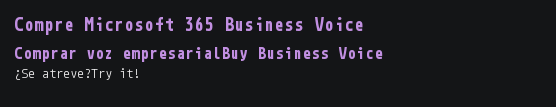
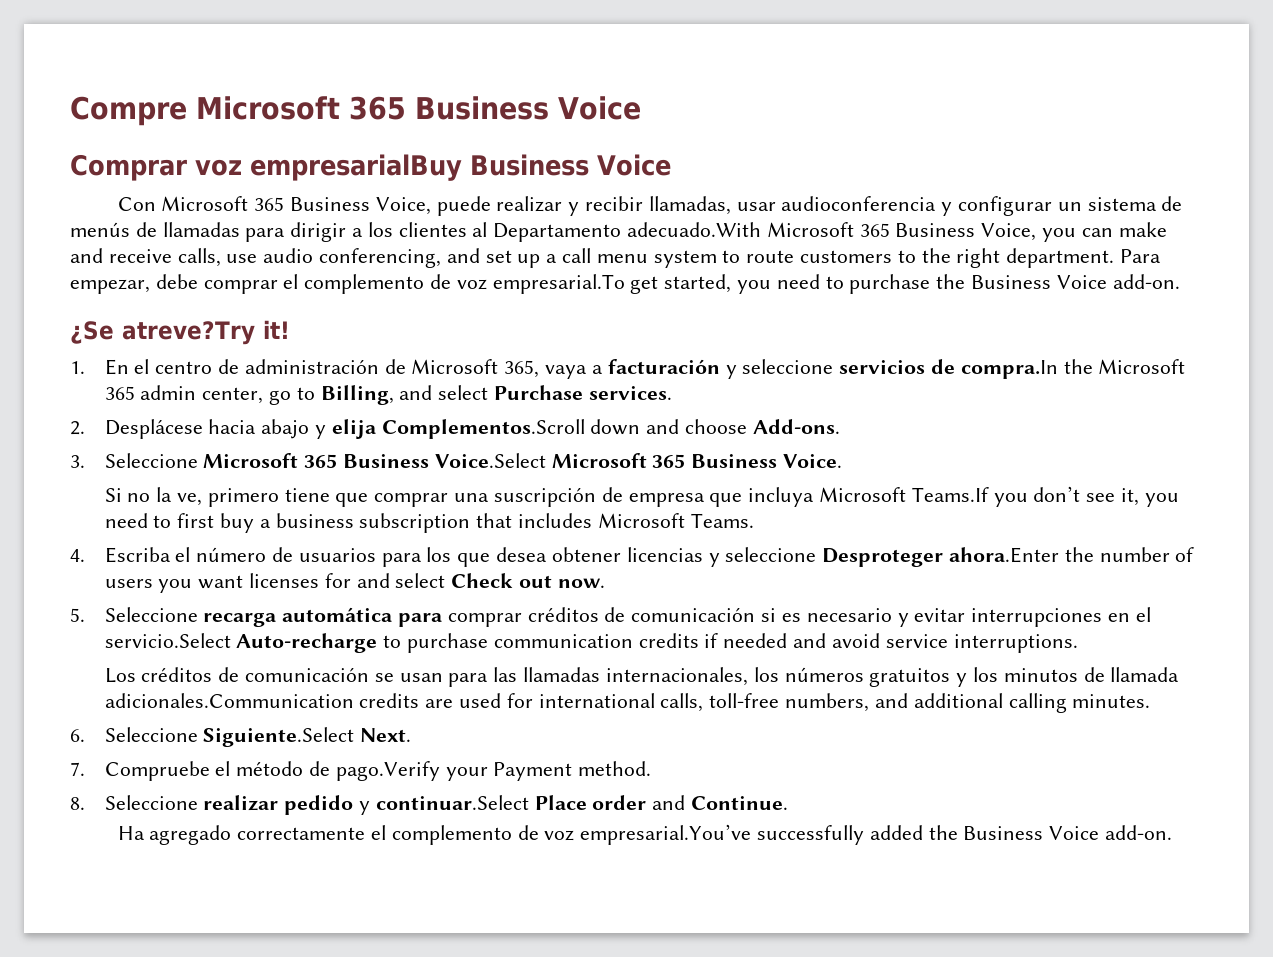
[14,68,140,80] ¿Se atreve?Try it! -> [117,196,1183,216] [70,222,1167,242] [70,248,1162,268] [70,274,1180,294] [70,320,290,345] [70,359,1186,379] [104,385,672,405] [70,419,840,439] [70,453,843,468] [104,486,1179,507] [104,513,754,533] [70,547,1195,567] [104,573,605,593] [70,607,1151,627] [104,633,1078,653] [104,667,1180,687] [104,693,1151,713] [70,727,412,747] [70,761,652,781] [70,795,789,815] [117,824,1173,845] Con Microsoft 365 Business Voice, puede realizar y recibir llamadas, usar audioconferencia y configurar un sistema de menús de llamadas para dirigir a los clientes al Departamento adecuado.With Microsoft 365 Business Voice, you can make and receive calls, use audio conferencing, and set up a call menu system to route customers to the right department. Para empezar, debe comprar el complemento de voz empresarial.To get started, you need to purchase the Business Voice add-on. // ¿Se atreve?Try it! // 1. En el centro de administración de Microsoft 365, vaya a facturación y seleccione servicios de compra.In the Microsoft 365 admin center, go to Billing, and select Purchase services. // 2. Desplácese hacia abajo y elija Complementos.Scroll down and choose Add-ons. // 3. Seleccione Microsoft 365 Business Voice.Select Microsoft 365 Business Voice. // Si no la ve, primero tiene que comprar una suscripción de empresa que incluya Microsoft Teams.If you don’t see it, you need to first buy a business subscription that includes Microsoft Teams. // 4. Escriba el número de usuarios para los que desea obtener licencias y seleccione Desproteger ahora.Enter the number of users you want licenses for and select Check out now. // 5. Seleccione recarga automática para comprar créditos de comunicación si es necesario y evitar interrupciones en el servicio.Select Auto-recharge to purchase communication credits if needed and avoid service interruptions. // Los créditos de comunicación se usan para las llamadas internacionales, los números gratuitos y los minutos de llamada adicionales.Communication credits are used for international calls, toll-free numbers, and additional calling minutes. // 6. Seleccione Siguiente.Select Next. // 7. Compruebe el método de pago.Verify your Payment method. // 8. Seleccione realizar pedido y continuar.Select Place order and Continue. // Ha agregado correctamente el complemento de voz empresarial.You’ve successfully added the Business Voice add-on.

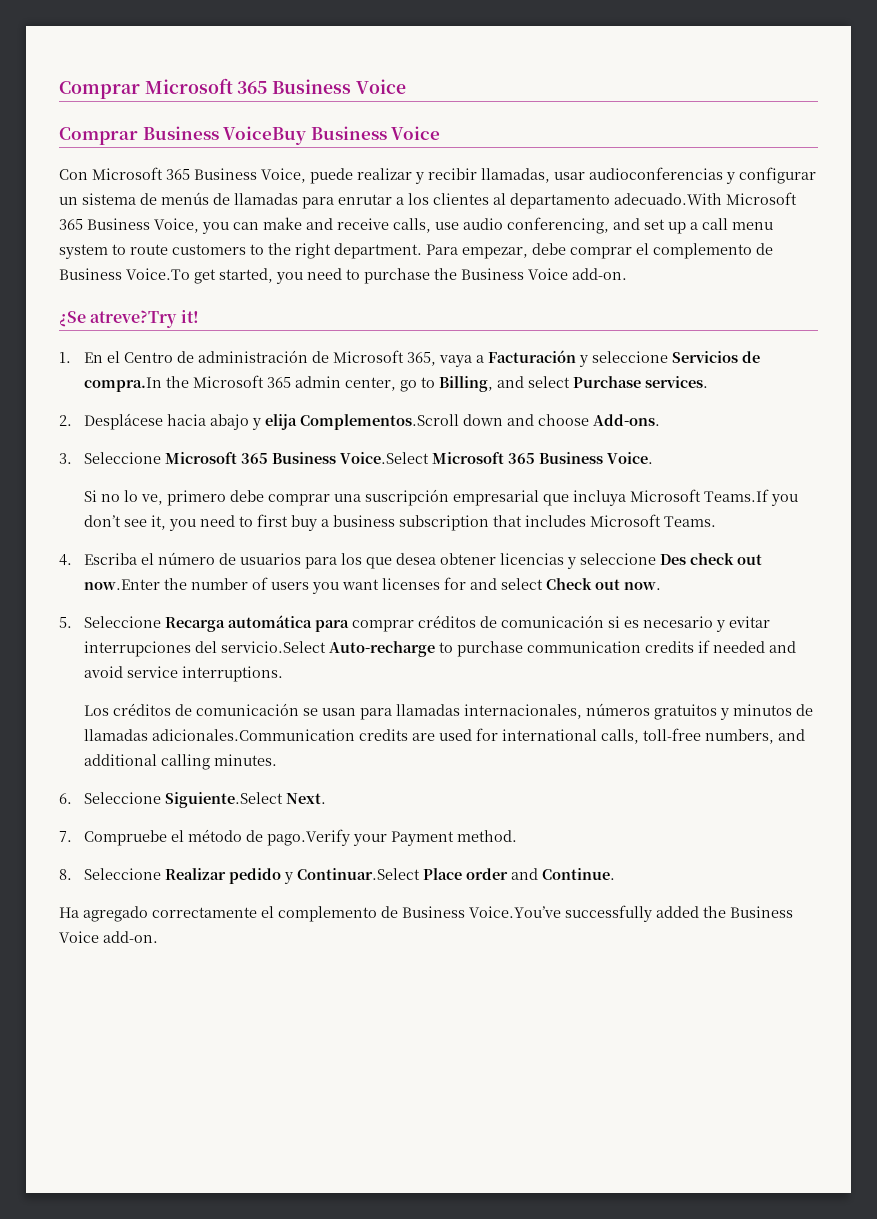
[70,96,187,126] Compre -> [59,81,140,99] Comprar
[195,154,462,181] voz empresarialBuy -> [142,126,307,145] Business VoiceBuy
[781,196,937,211] audioconferencia -> [589,167,723,180] audioconferencias
[290,222,347,242] dirigir -> [338,194,392,205] enrutar
[493,223,622,242] Departamento -> [510,193,610,209] departamento
[456,274,625,294] voz empresarial.To -> [59,268,190,280] Business Voice.To
[155,361,213,374] centro -> [124,352,174,363] Centro
[607,359,926,379] facturación y seleccione servicios -> [488,350,739,367] Facturación y seleccione Servicios
[156,487,173,502] la -> [124,490,139,502] lo
[284,488,369,507] tiene que -> [230,490,265,502] debe
[601,487,705,507] de empresa -> [453,490,540,506] empresarial
[822,547,1059,567] Desproteger ahora.Enter -> [660,553,763,565] [84,579,161,590] Des check out now.Enter
[203,613,277,627] recarga -> [165,617,226,632] Recarga
[1107,607,1151,622] en el -> [195,641,218,653] del
[493,667,518,682] las -> (393, 714) none
[753,667,779,682] los -> (583, 711) none
[972,667,998,682] los -> (730, 714) none
[1110,667,1180,682] llamada -> [84,729,149,741] llamadas
[203,795,279,811] realizar -> [165,868,227,880] Realizar
[375,795,529,810] continuar.Select -> [297,868,421,880] Continuar.Select
[544,824,752,845] voz empresarial.You’ve -> [402,906,561,918] Business Voice.You’ve

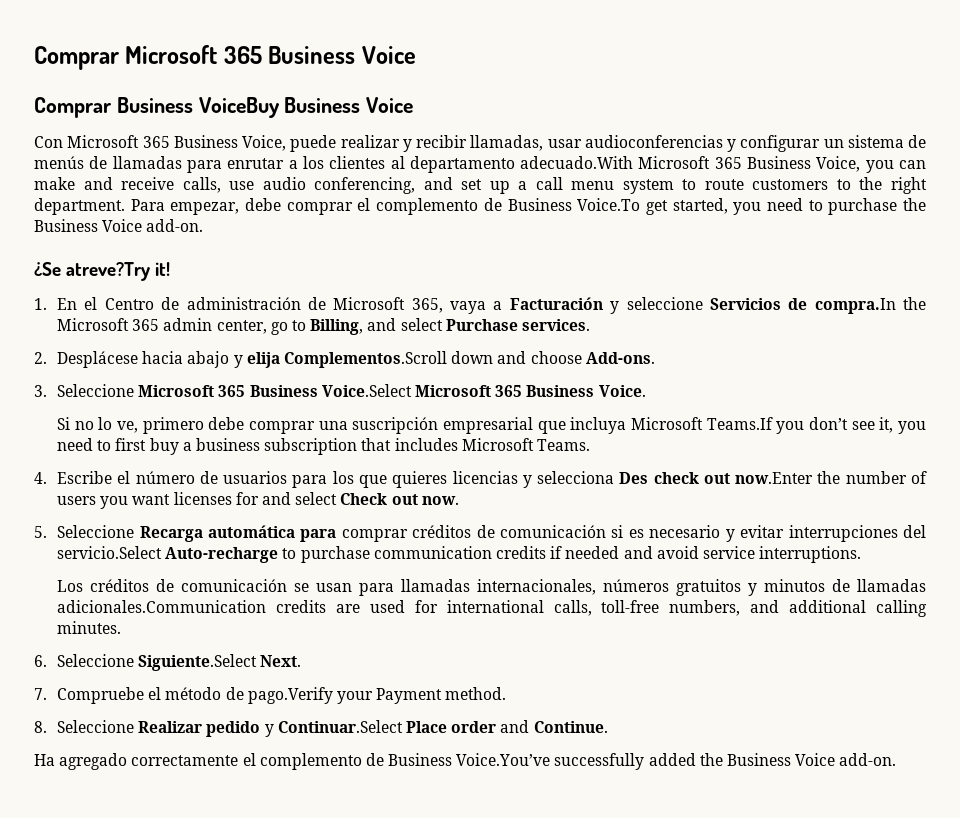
[84,553,138,565] Escriba -> [57,471,113,484] Escribe
[396,553,497,565] desea obtener -> [392,471,448,488] quieres
[580,553,657,565] seleccione -> [537,471,615,484] selecciona

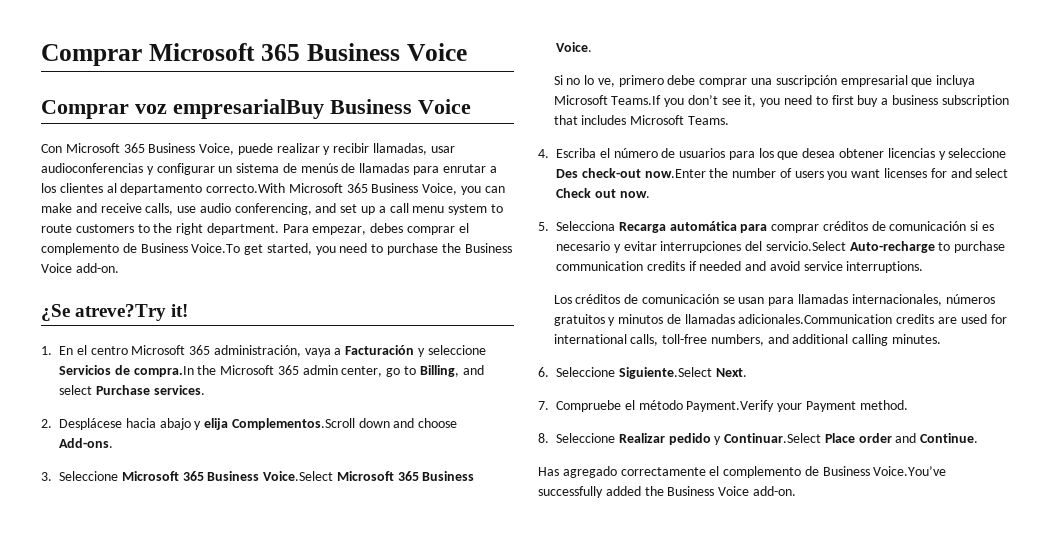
[116,97,280,118] Business VoiceBuy -> [135,99,324,119] voz empresarialBuy
[520,156,634,169] adecuado.With -> [206,183,286,193] correcto.With
[245,198,282,211] debe -> [370,223,404,233] debes
[104,297,443,313] Centro de administración de Microsoft 365, -> [90,345,301,357] centro Microsoft 365 administración,
[57,471,113,484] Escribe -> [556,148,596,158] Escriba
[392,471,730,488] quieres licencias y selecciona Des check out -> [802,148,1007,160] [556,168,641,178] desea obtener licencias y seleccione Des check-out
[57,525,135,538] Seleccione -> [556,221,615,231] Selecciona
[225,687,333,704] de pago.Verify -> [686,400,775,412] Payment.Verify
[34,754,55,766] Ha -> [538,467,559,476] Has

